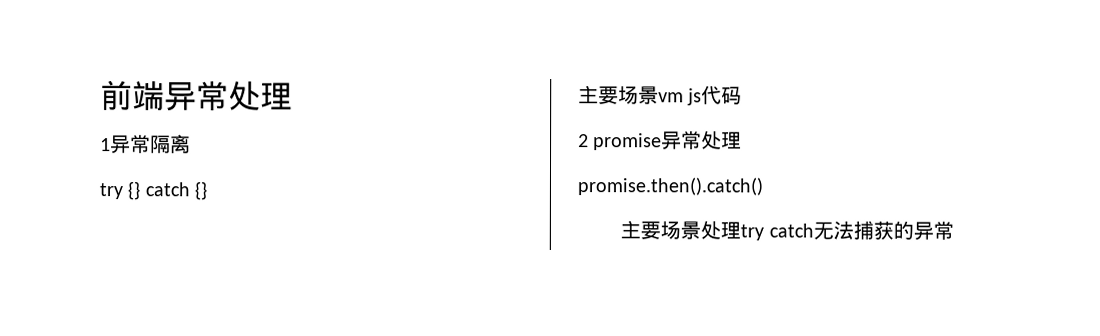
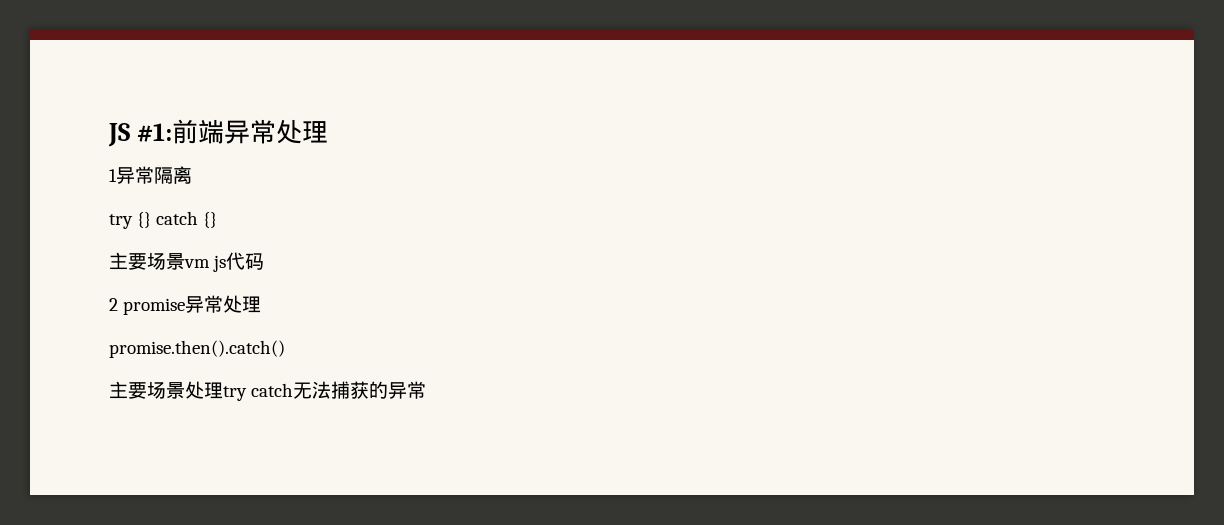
(100, 95) none -> [108,123,173,147] JS #1:

